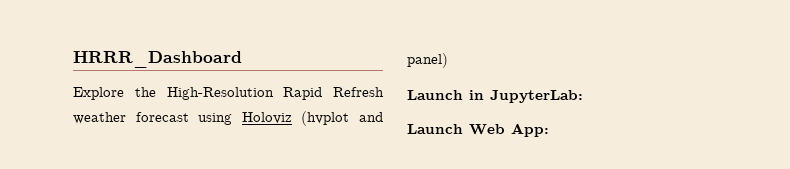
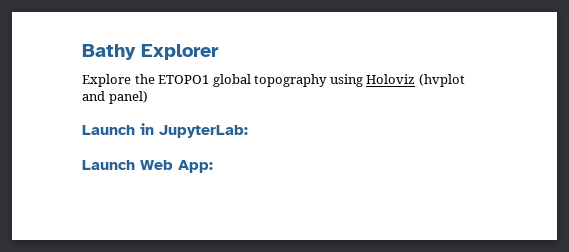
[73,51,242,68] HRRR_Dashboard -> [82,44,219,60] Bathy Explorer
[166,87,384,100] [73,112,189,124] High-Resolution Rapid Refresh weather forecast -> [158,74,328,87] ETOPO1 global topography

